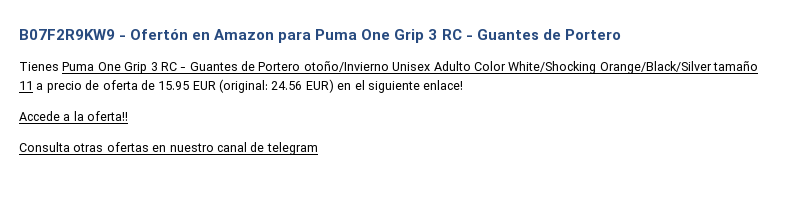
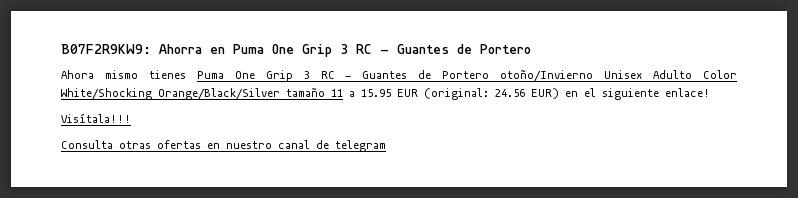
[19,29,312,43] B07F2R9KW9 - Ofertón en Amazon para -> [61,44,225,54] B07F2R9KW9: Ahorra en
[19,62,59,71] Tienes -> [61,70,186,79] Ahora mismo tienes
[46,80,155,93] precio de oferta de -> (355, 94) none
[19,111,129,121] Accede a la oferta!! -> [61,113,131,123] Visítala!!!

